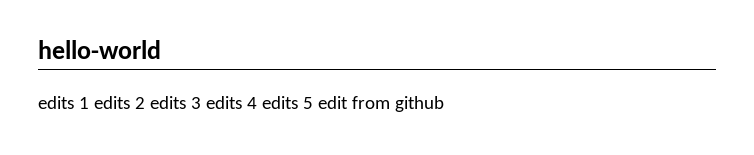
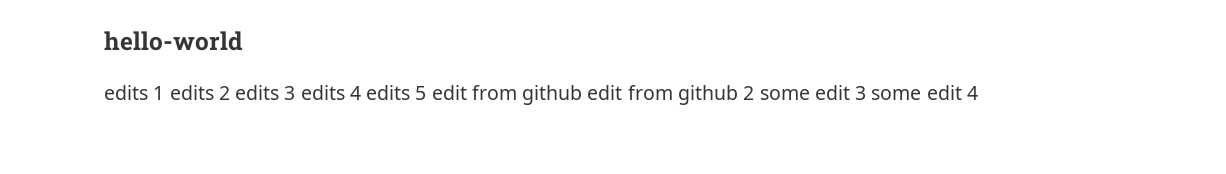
(444, 104) none -> [587,85,978,105] edit from github 2 some edit 3 some edit 4

